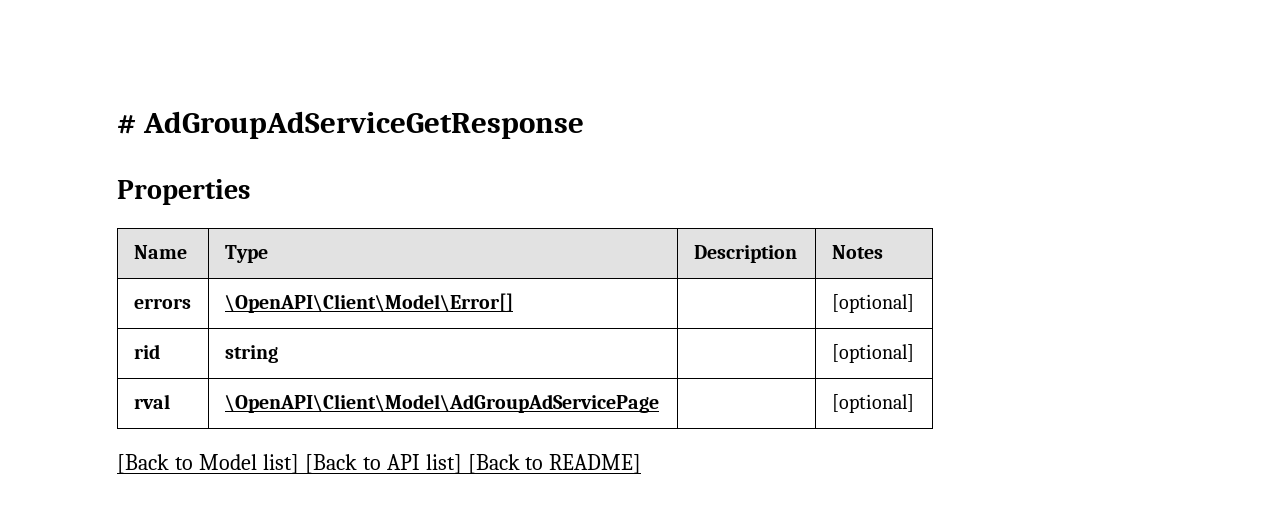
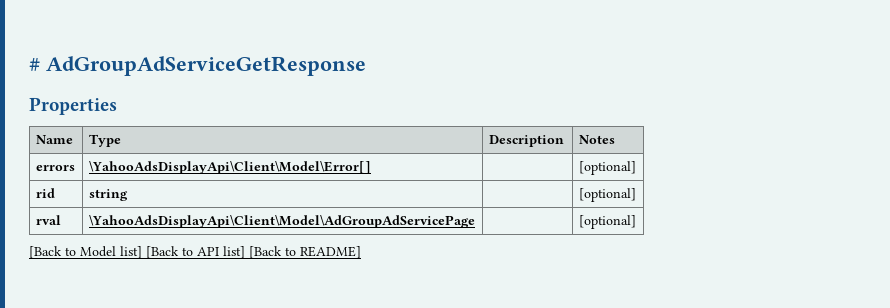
[224,293,513,313] \OpenAPI\Client\Model\Error[] -> [88,161,371,174] \YahooAdsDisplayApi\Client\Model\Error[]
[224,394,659,413] \OpenAPI\Client\Model\AdGroupAdServicePage -> [88,215,475,228] \YahooAdsDisplayApi\Client\Model\AdGroupAdServicePage

